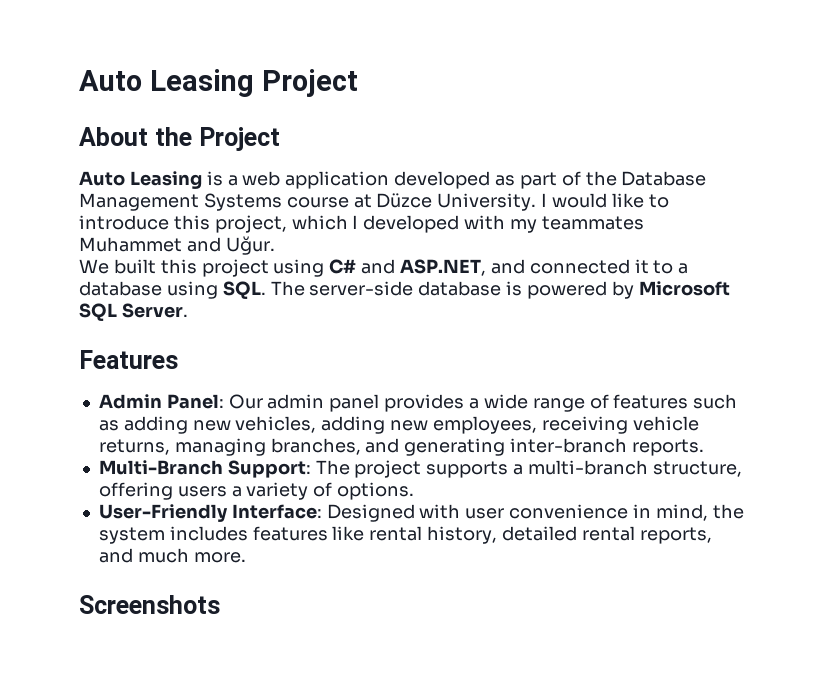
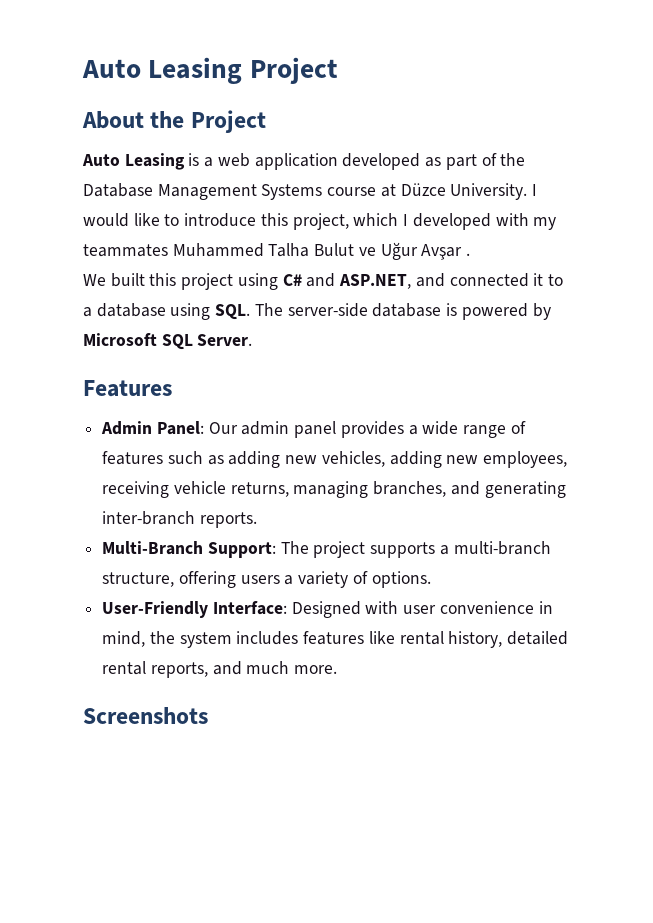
[79,236,275,255] Muhammet and Uğur. -> [172,242,471,260] Muhammed Talha Bulut ve Uğur Avşar .

